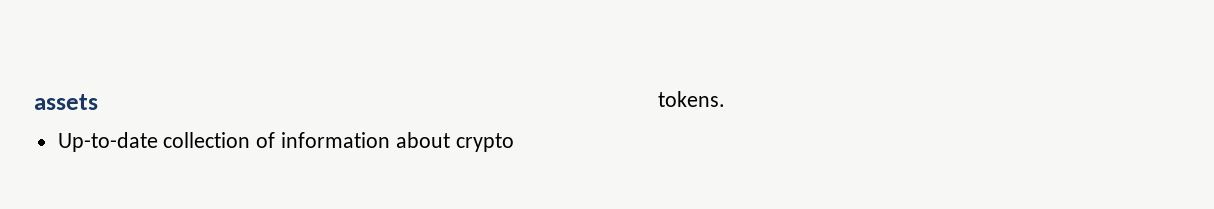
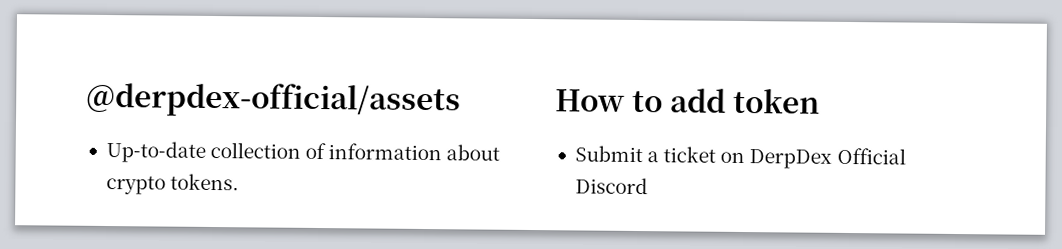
[34,94,98,110] assets -> [86,81,461,119] @derpdex-official/assets
(725, 99) none -> [555,87,820,114] [574,145,906,169] [574,177,648,195] // How to add token // Submit a ticket on DerpDex Official Discord

